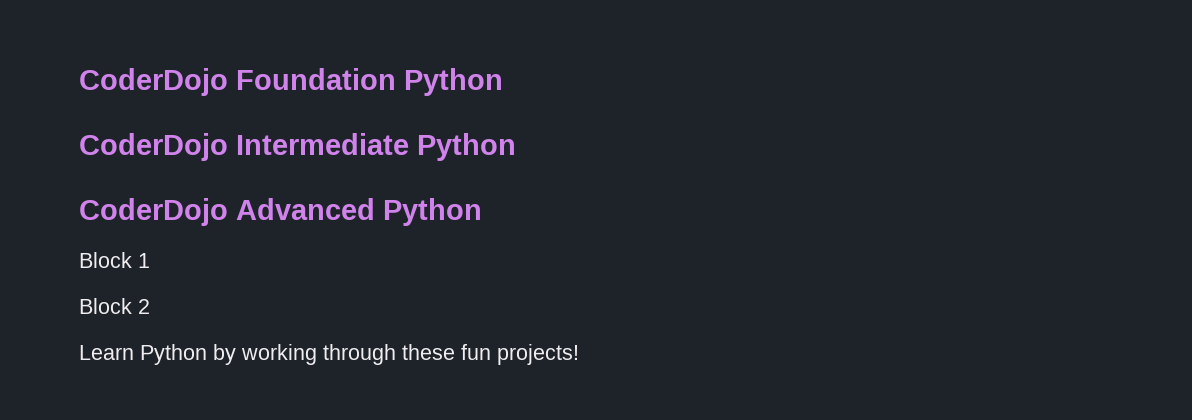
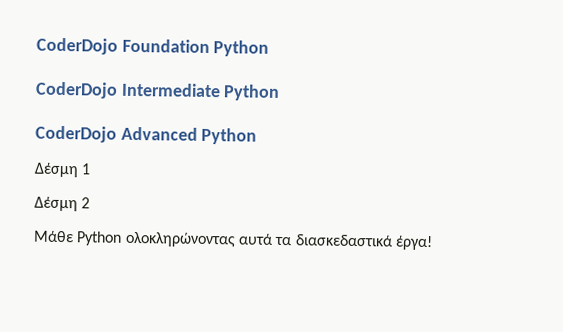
[79,252,132,268] Block -> [34,162,79,178] Δέσμη
[79,298,132,314] Block -> [34,196,78,212] Δέσμη
[79,344,579,365] Learn Python by working through these fun projects! -> [33,230,433,251] Μάθε Python ολοκληρώνοντας αυτά τα διασκεδαστικά έργα!

